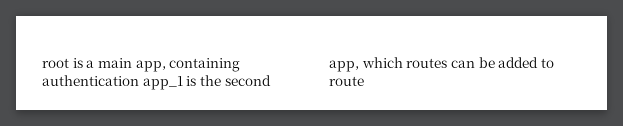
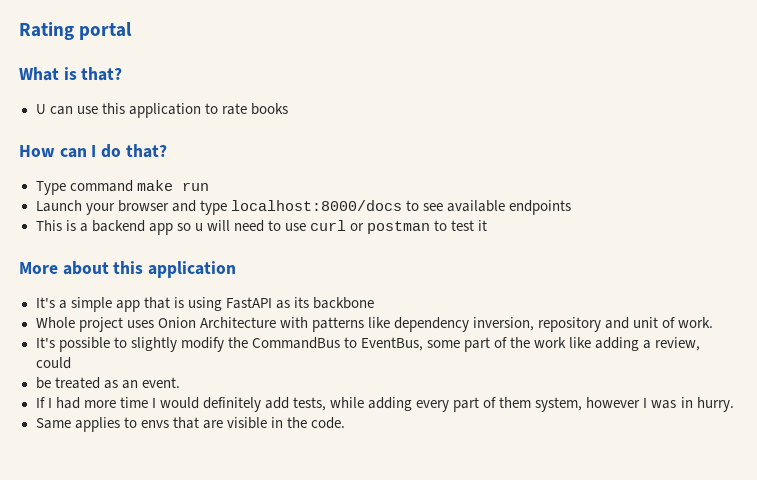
[42,58,241,72] [42,75,271,90] [329,57,554,72] [329,76,364,86] root is a main app, containing authentication app_1 is the second app, which routes can be added to route -> [19,22,133,40] [19,67,123,81] [35,103,288,118] [19,144,167,158] [35,180,209,195] [35,200,571,215] [35,220,488,235] [19,261,237,278] [35,297,375,312] [35,317,714,332] [35,337,701,352] [35,357,71,369] [35,377,180,389] [35,397,734,412] [35,417,345,432] Rating portal // What is that? // U can use this application to rate books // How can I do that? // Type command make run // Launch your browser and type localhost:8000/docs to see available endpoints // This is a backend app so u will need to use curl or postman to test it // More about this application // It's a simple app that is using FastAPI as its backbone // Whole project uses Onion Architecture with patterns like dependency inversion, repository and unit of work. // It's possible to slightly modify the CommandBus to EventBus, some part of the work like adding a review, could // be treated as an event. // If I had more time I would definitely add tests, while adding every part of them system, however I was in hurry. // Same applies to envs that are visible in the code.

